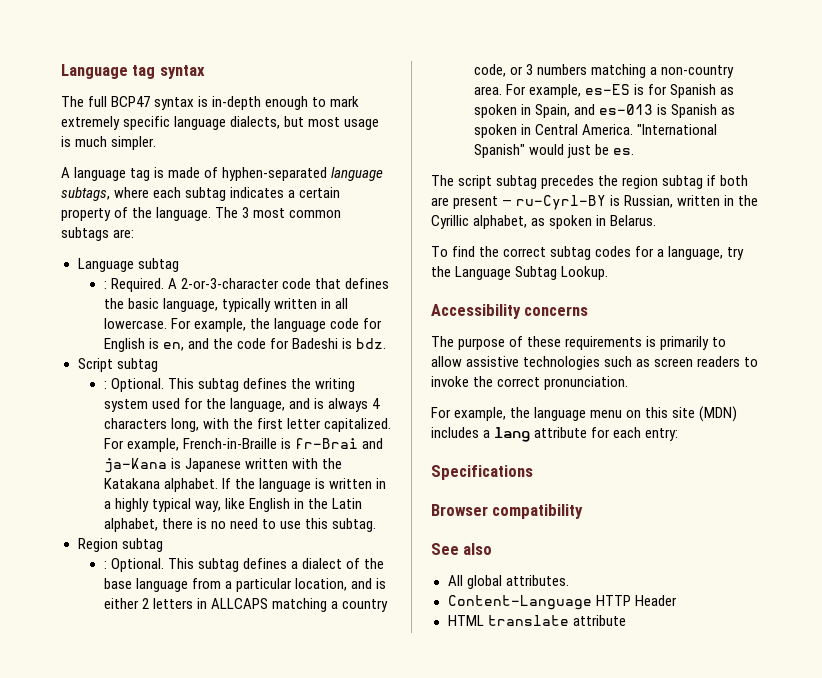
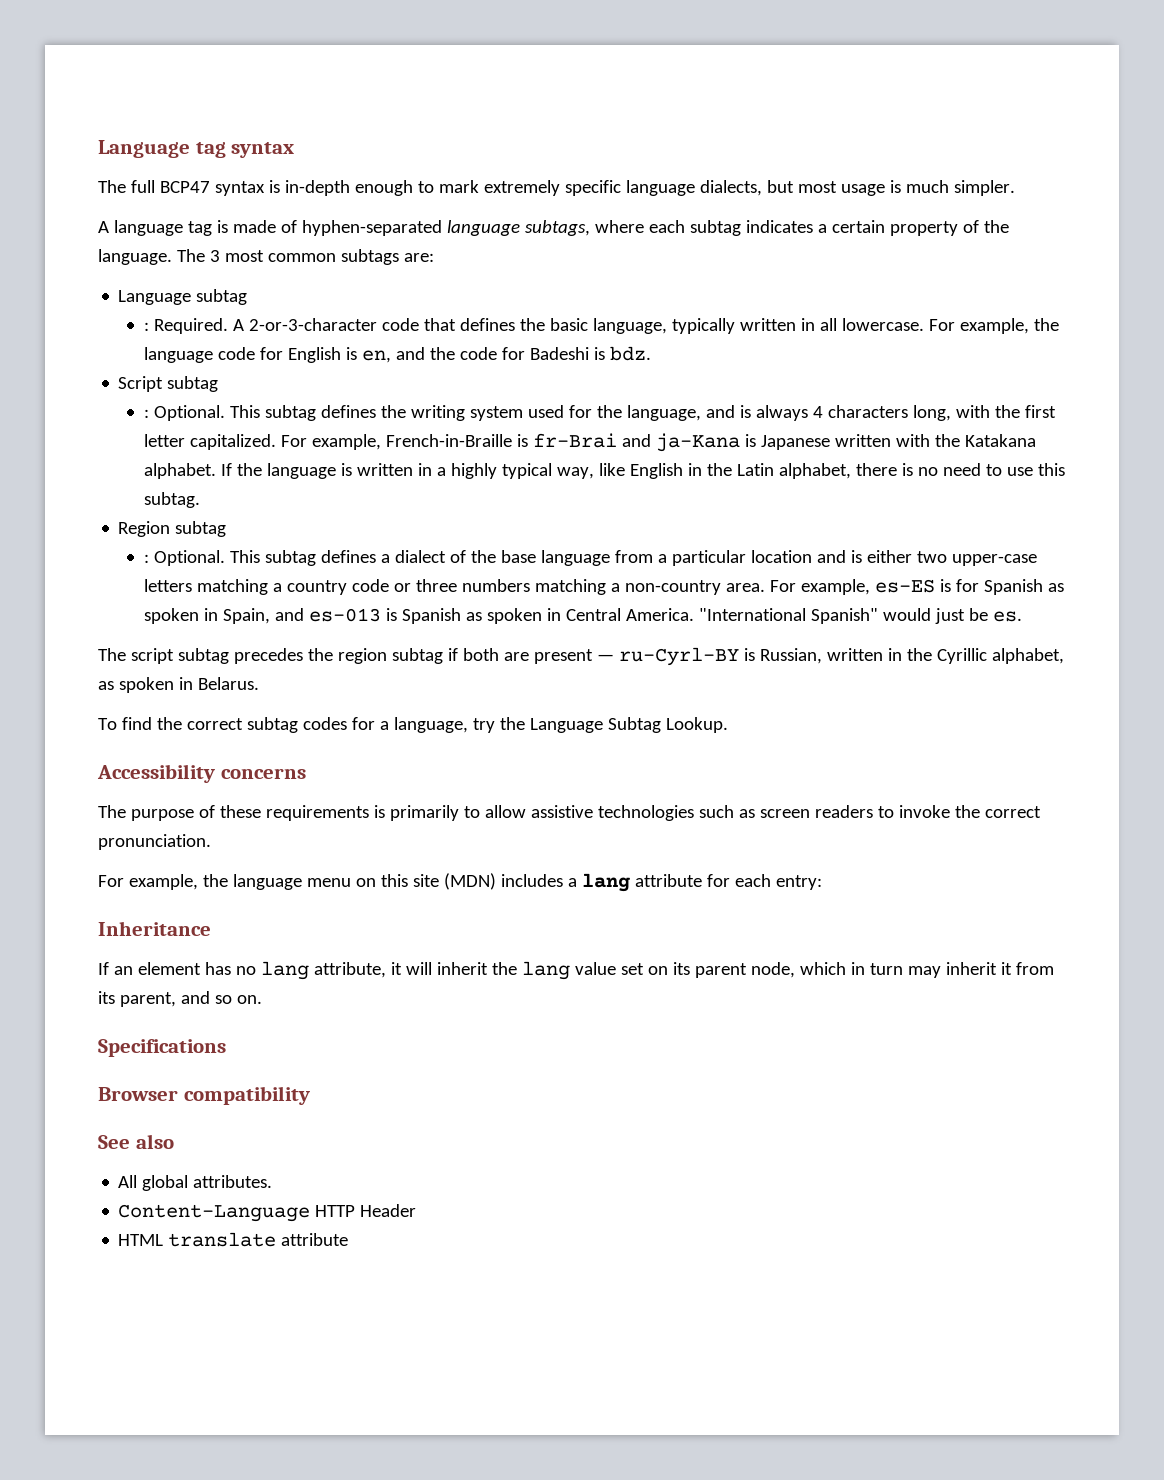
[294,578,347,591] location, -> [750,550,812,563] location
[141,598,388,612] [473,64,533,77] 2 letters in ALLCAPS matching a country code, or 3 -> [916,551,1037,566] [143,579,457,595] two upper-case letters matching a country code or three
(679, 434) none -> [98,921,211,936] [98,961,1054,980] [98,991,262,1007] // Inheritance // If an element has no lang attribute, it will inherit the lang value set on its parent node, which in turn may inherit it from its parent, and so on.

